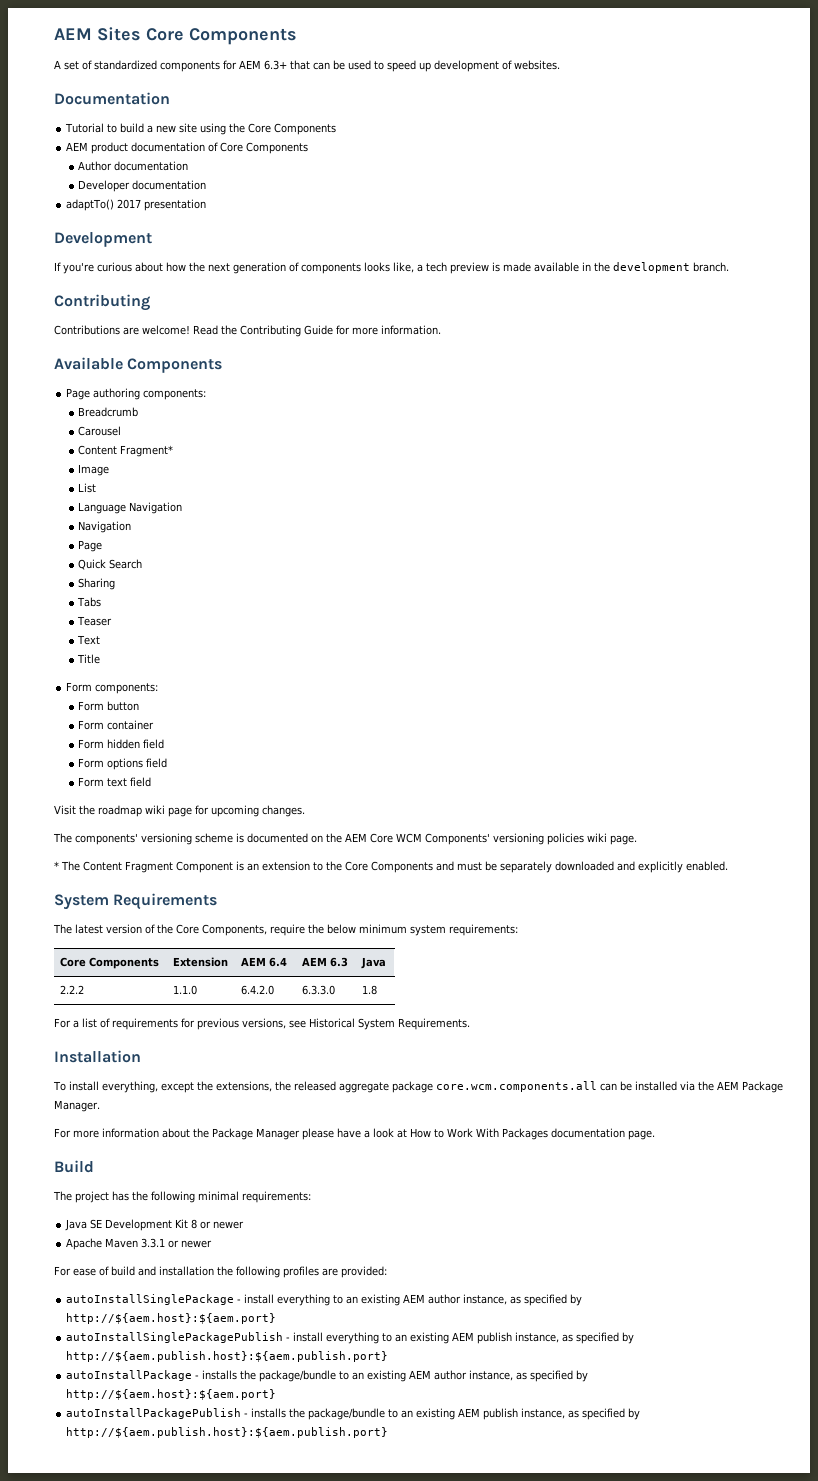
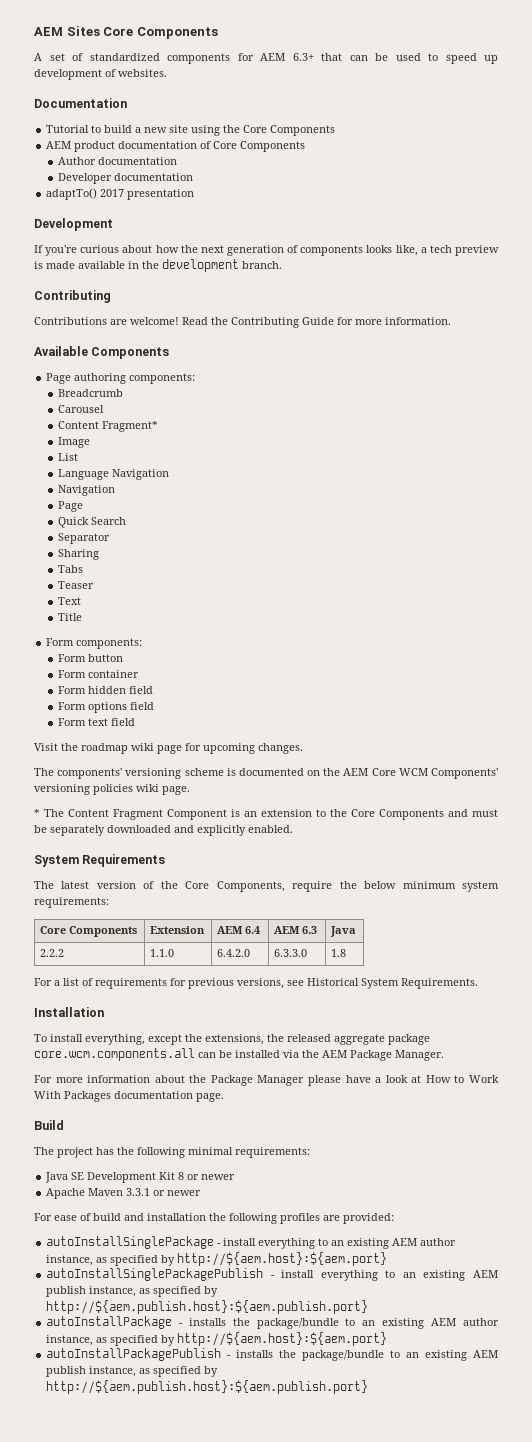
(143, 564) none -> [58,533,111,544] // Separator

